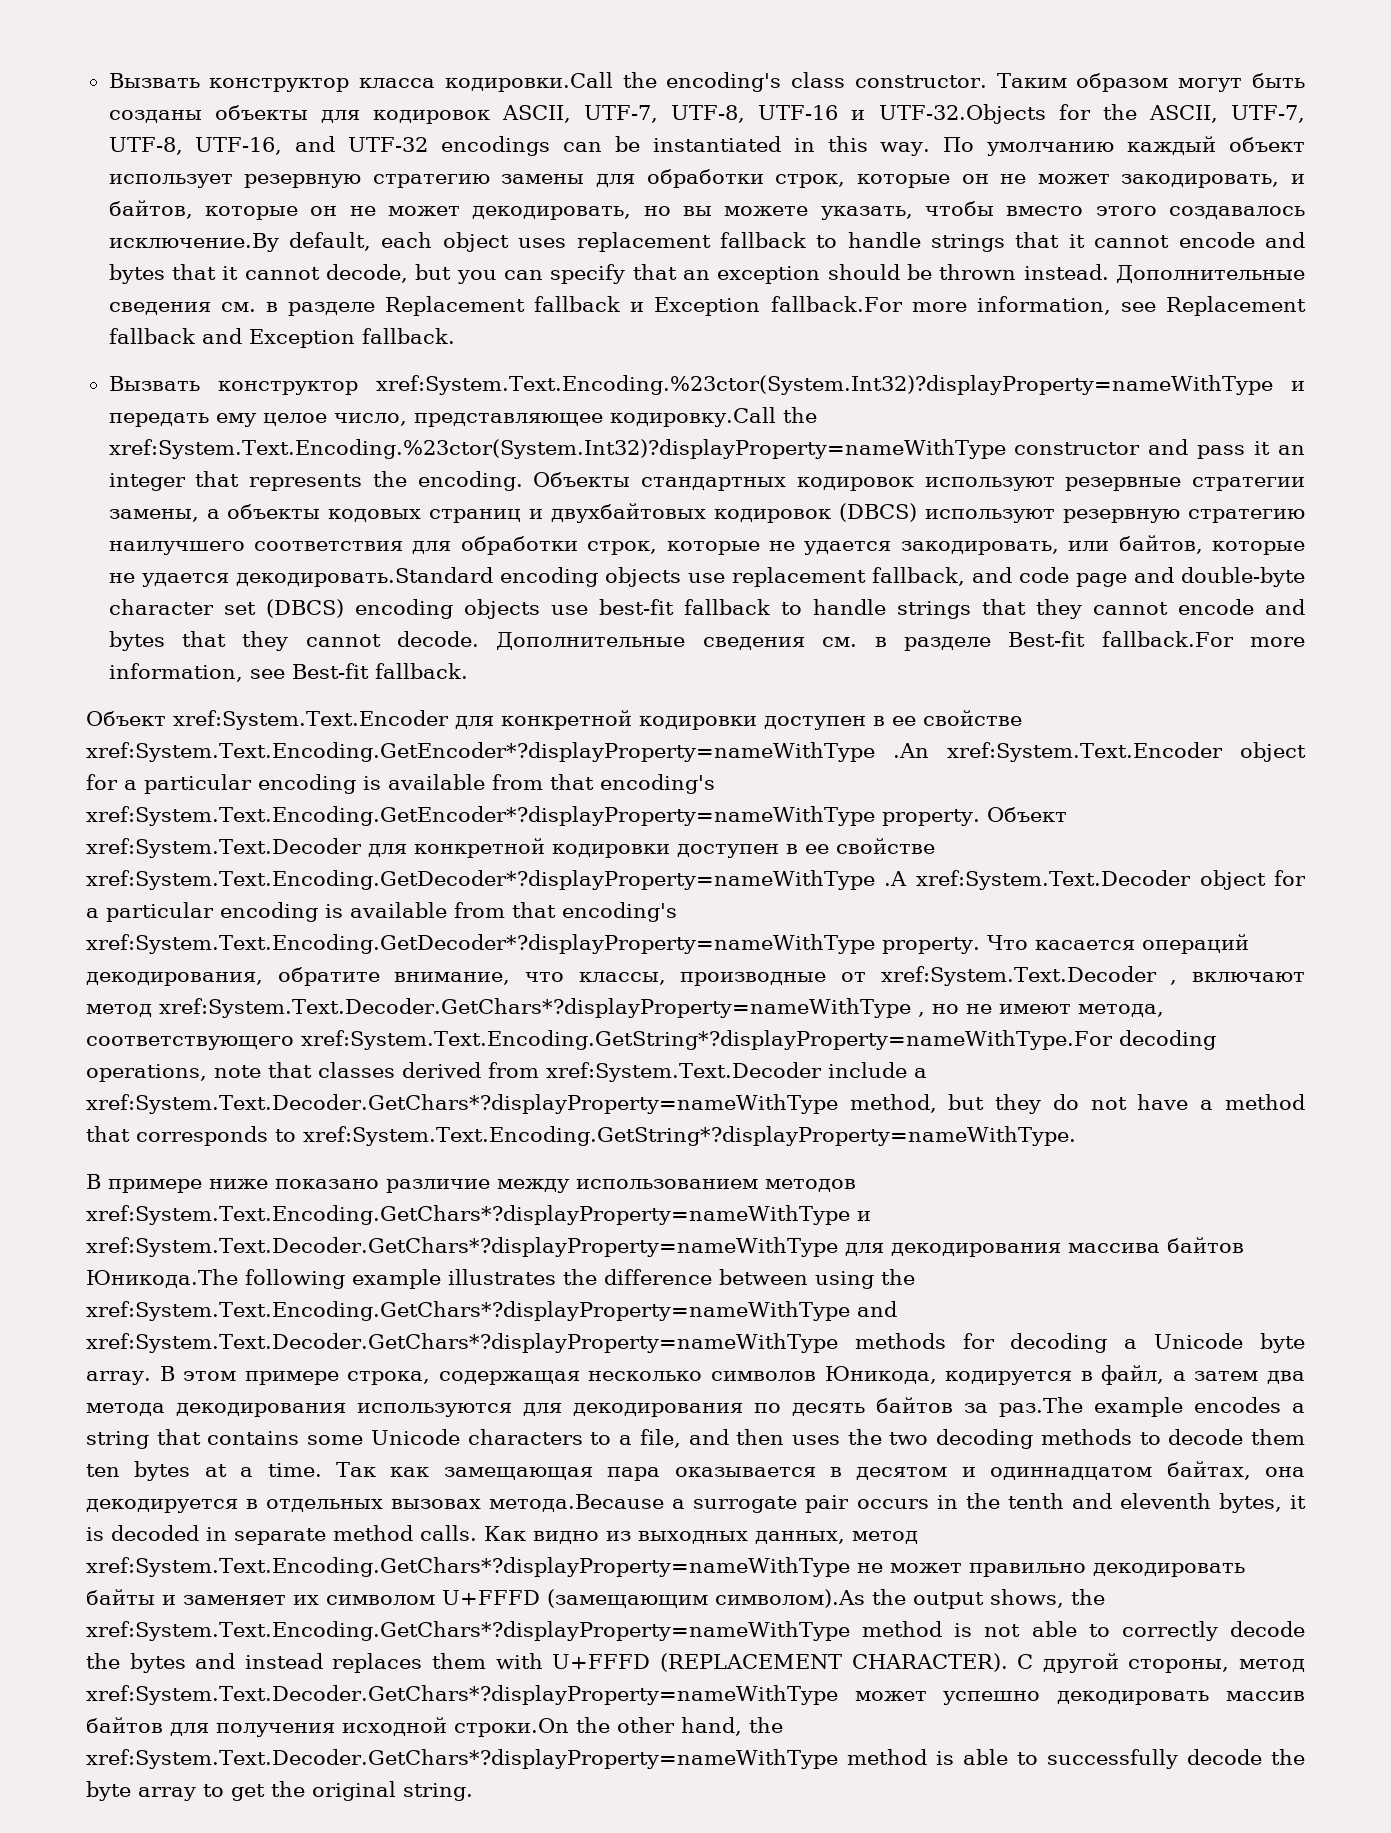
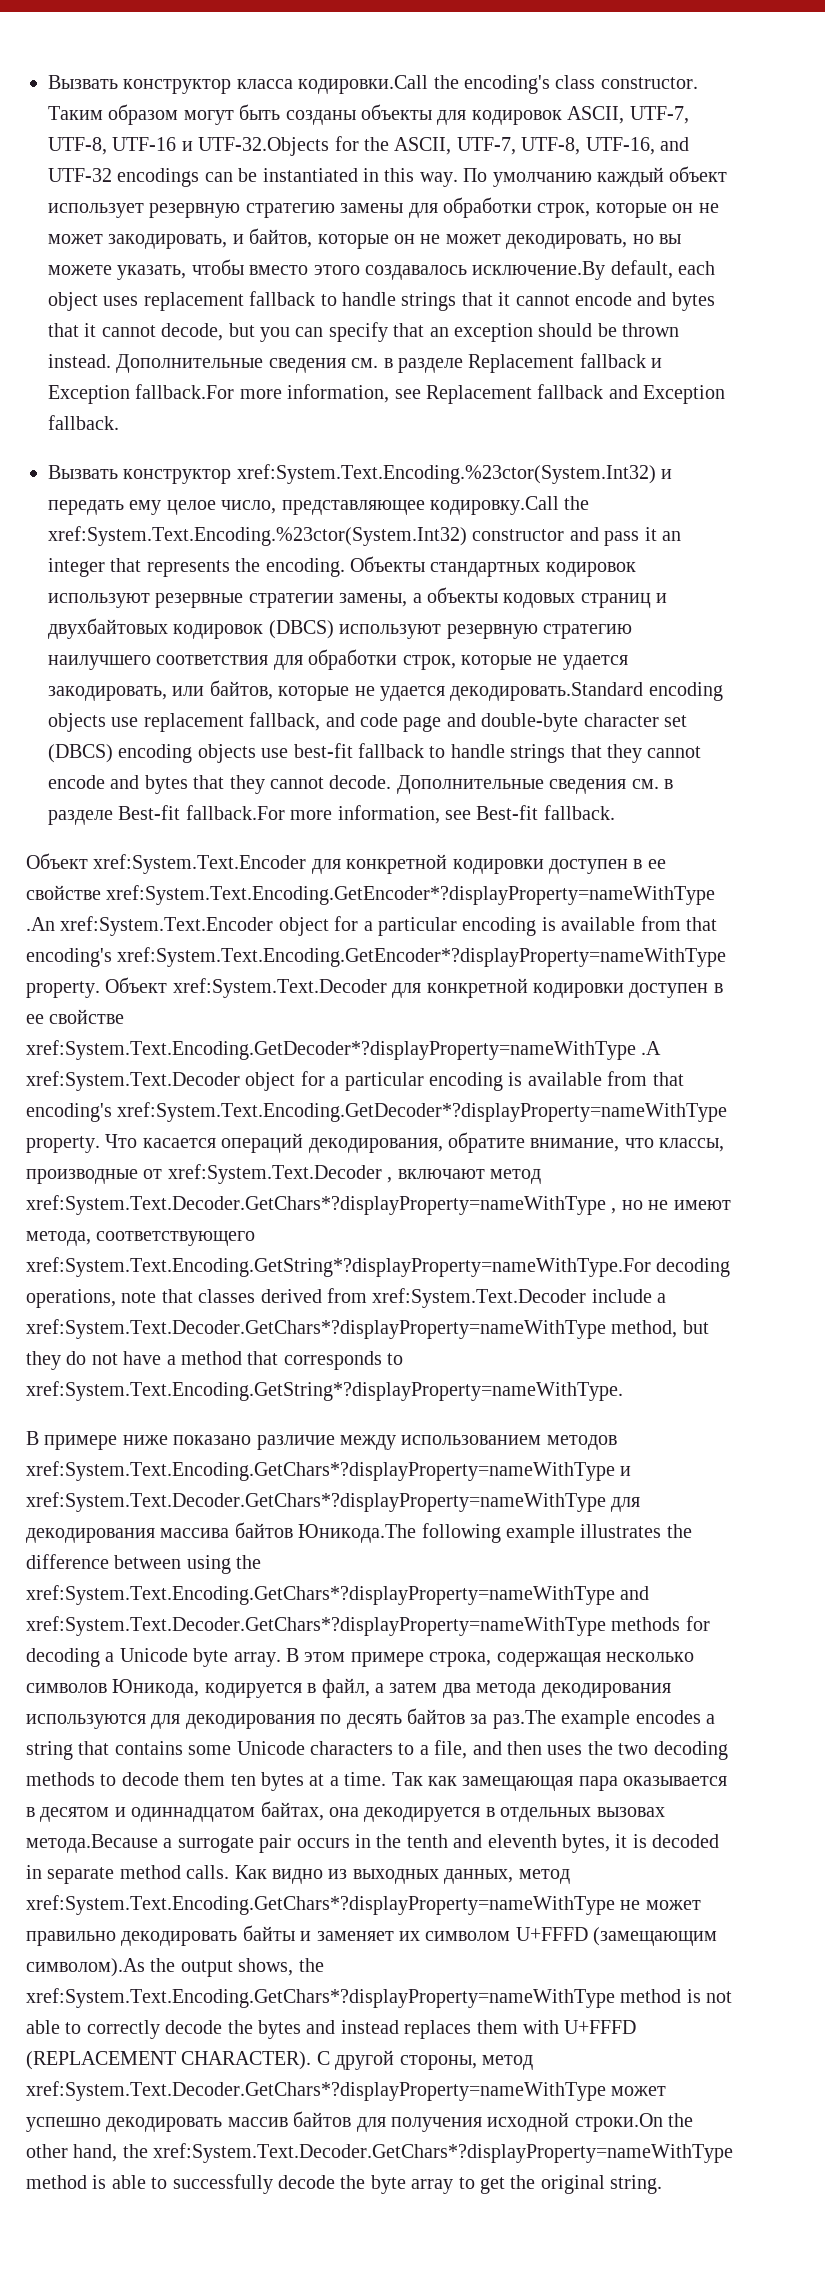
[375,375,1273,395] xref:System.Text.Encoding.%23ctor(System.Int32)?displayProperty=nameWithType -> [236,464,656,484] xref:System.Text.Encoding.%23ctor(System.Int32)
[108,439,1006,459] xref:System.Text.Encoding.%23ctor(System.Int32)?displayProperty=nameWithType -> [48,526,467,546] xref:System.Text.Encoding.%23ctor(System.Int32)

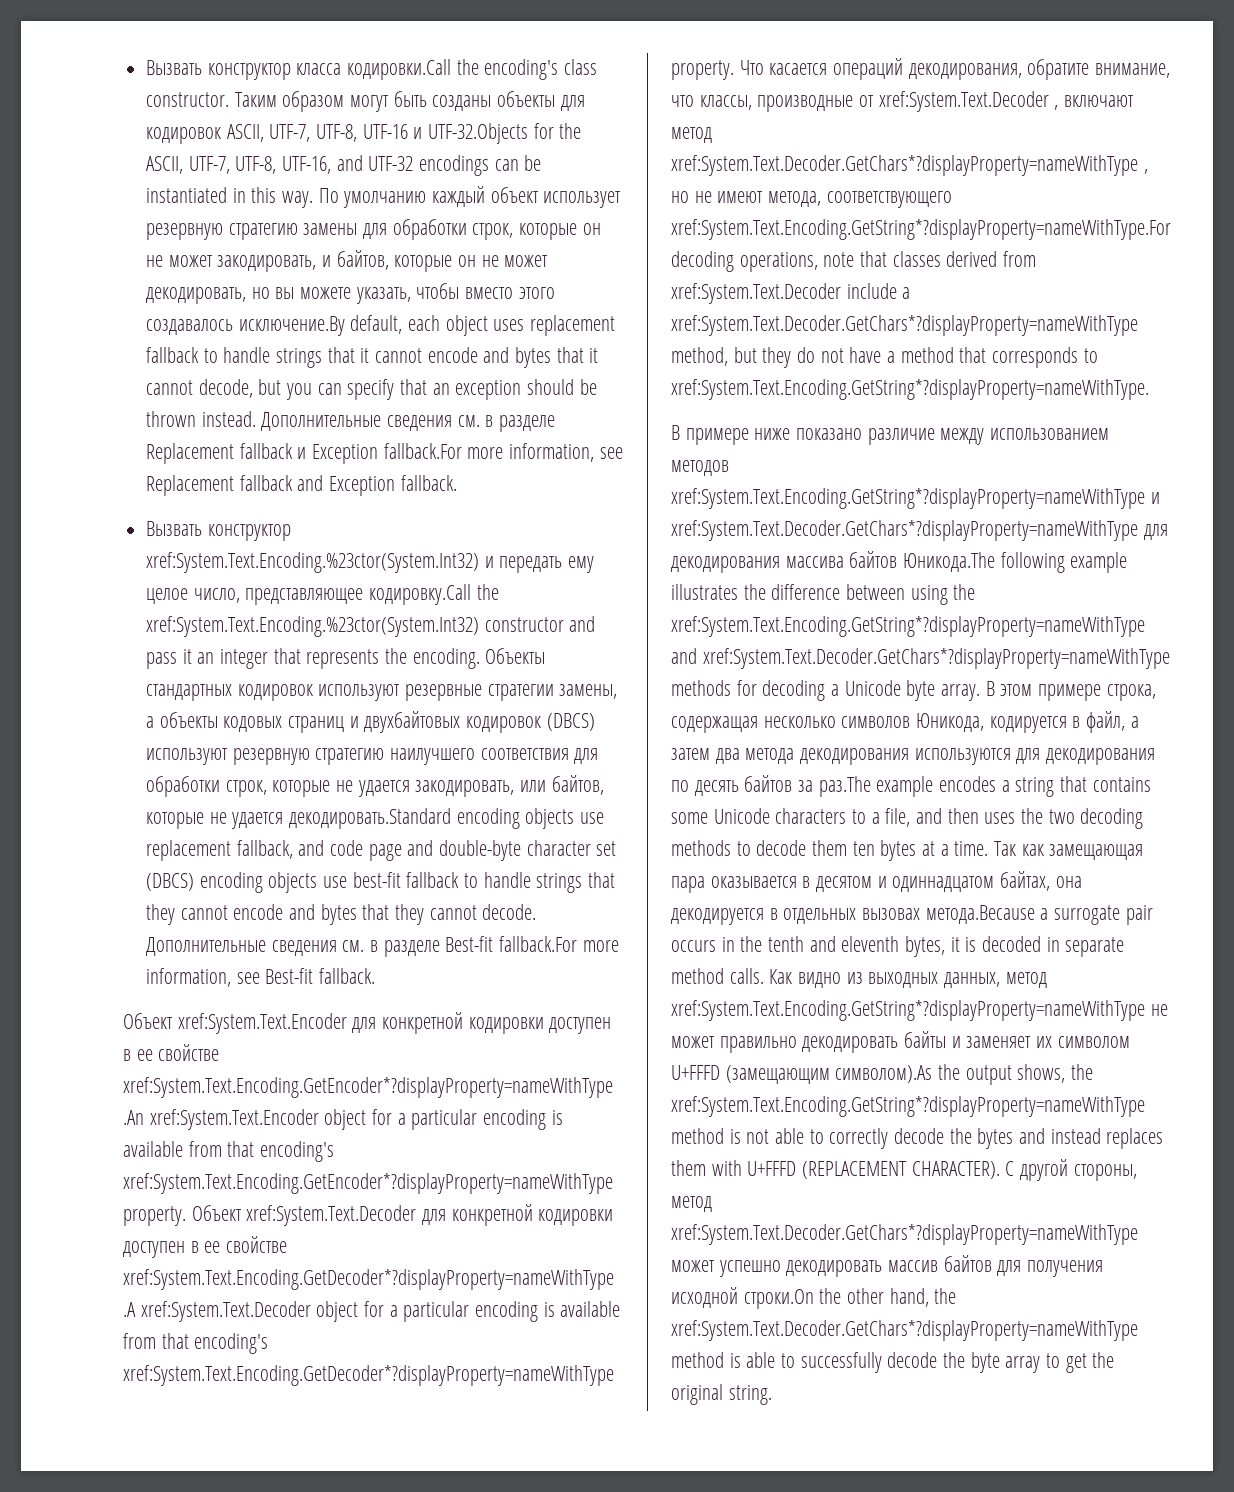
[26,1461,615,1481] xref:System.Text.Encoding.GetChars*?displayProperty=nameWithType -> [671,488,1145,509] xref:System.Text.Encoding.GetString*?displayProperty=nameWithType
[26,1585,615,1605] xref:System.Text.Encoding.GetChars*?displayProperty=nameWithType -> [671,616,1145,637] xref:System.Text.Encoding.GetString*?displayProperty=nameWithType
[26,1895,615,1915] xref:System.Text.Encoding.GetChars*?displayProperty=nameWithType -> [671,1000,1145,1021] xref:System.Text.Encoding.GetString*?displayProperty=nameWithType
[26,1988,615,2008] xref:System.Text.Encoding.GetChars*?displayProperty=nameWithType -> [671,1096,1145,1117] xref:System.Text.Encoding.GetString*?displayProperty=nameWithType

